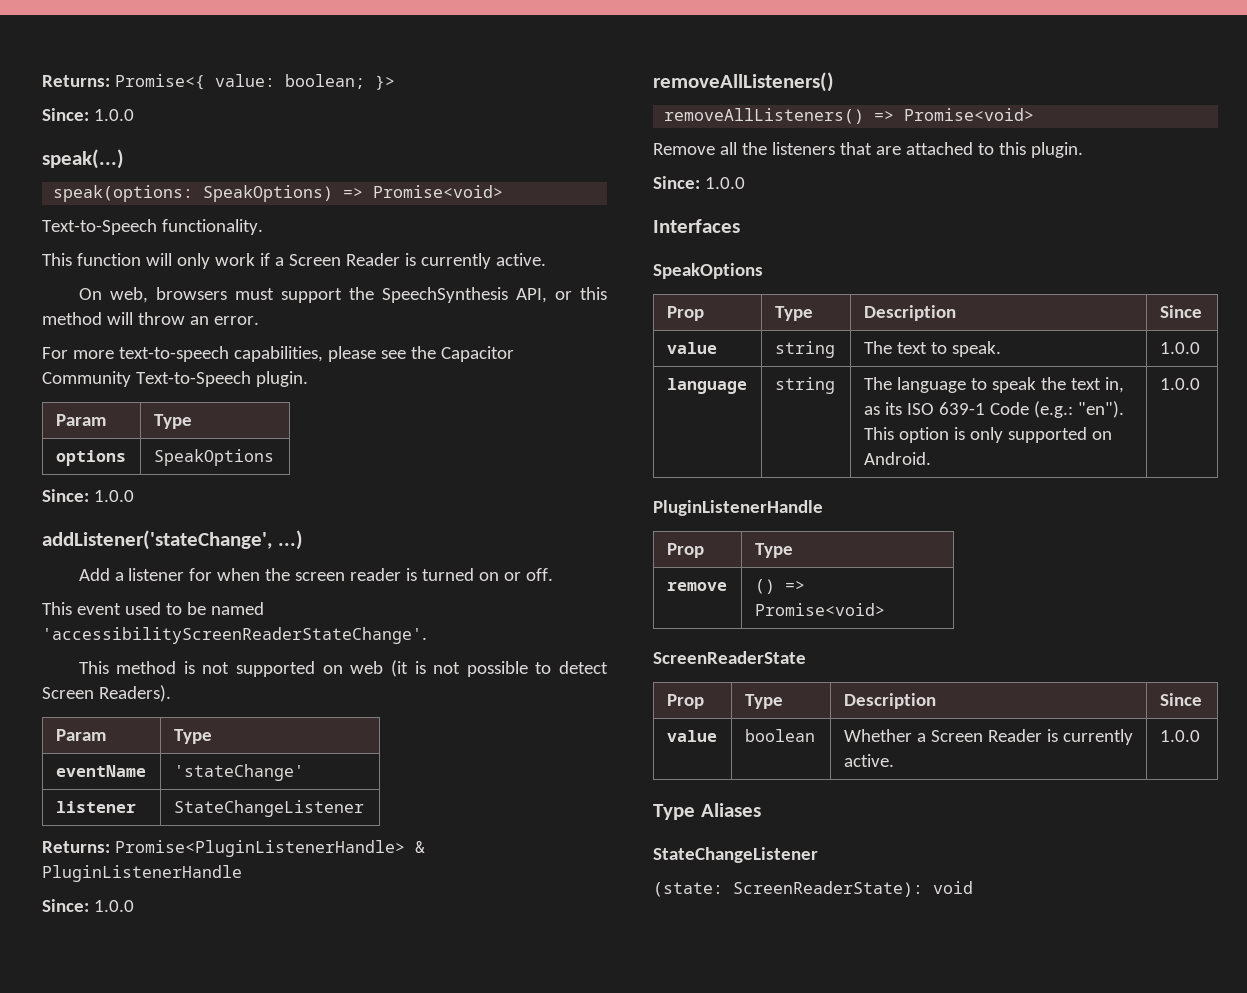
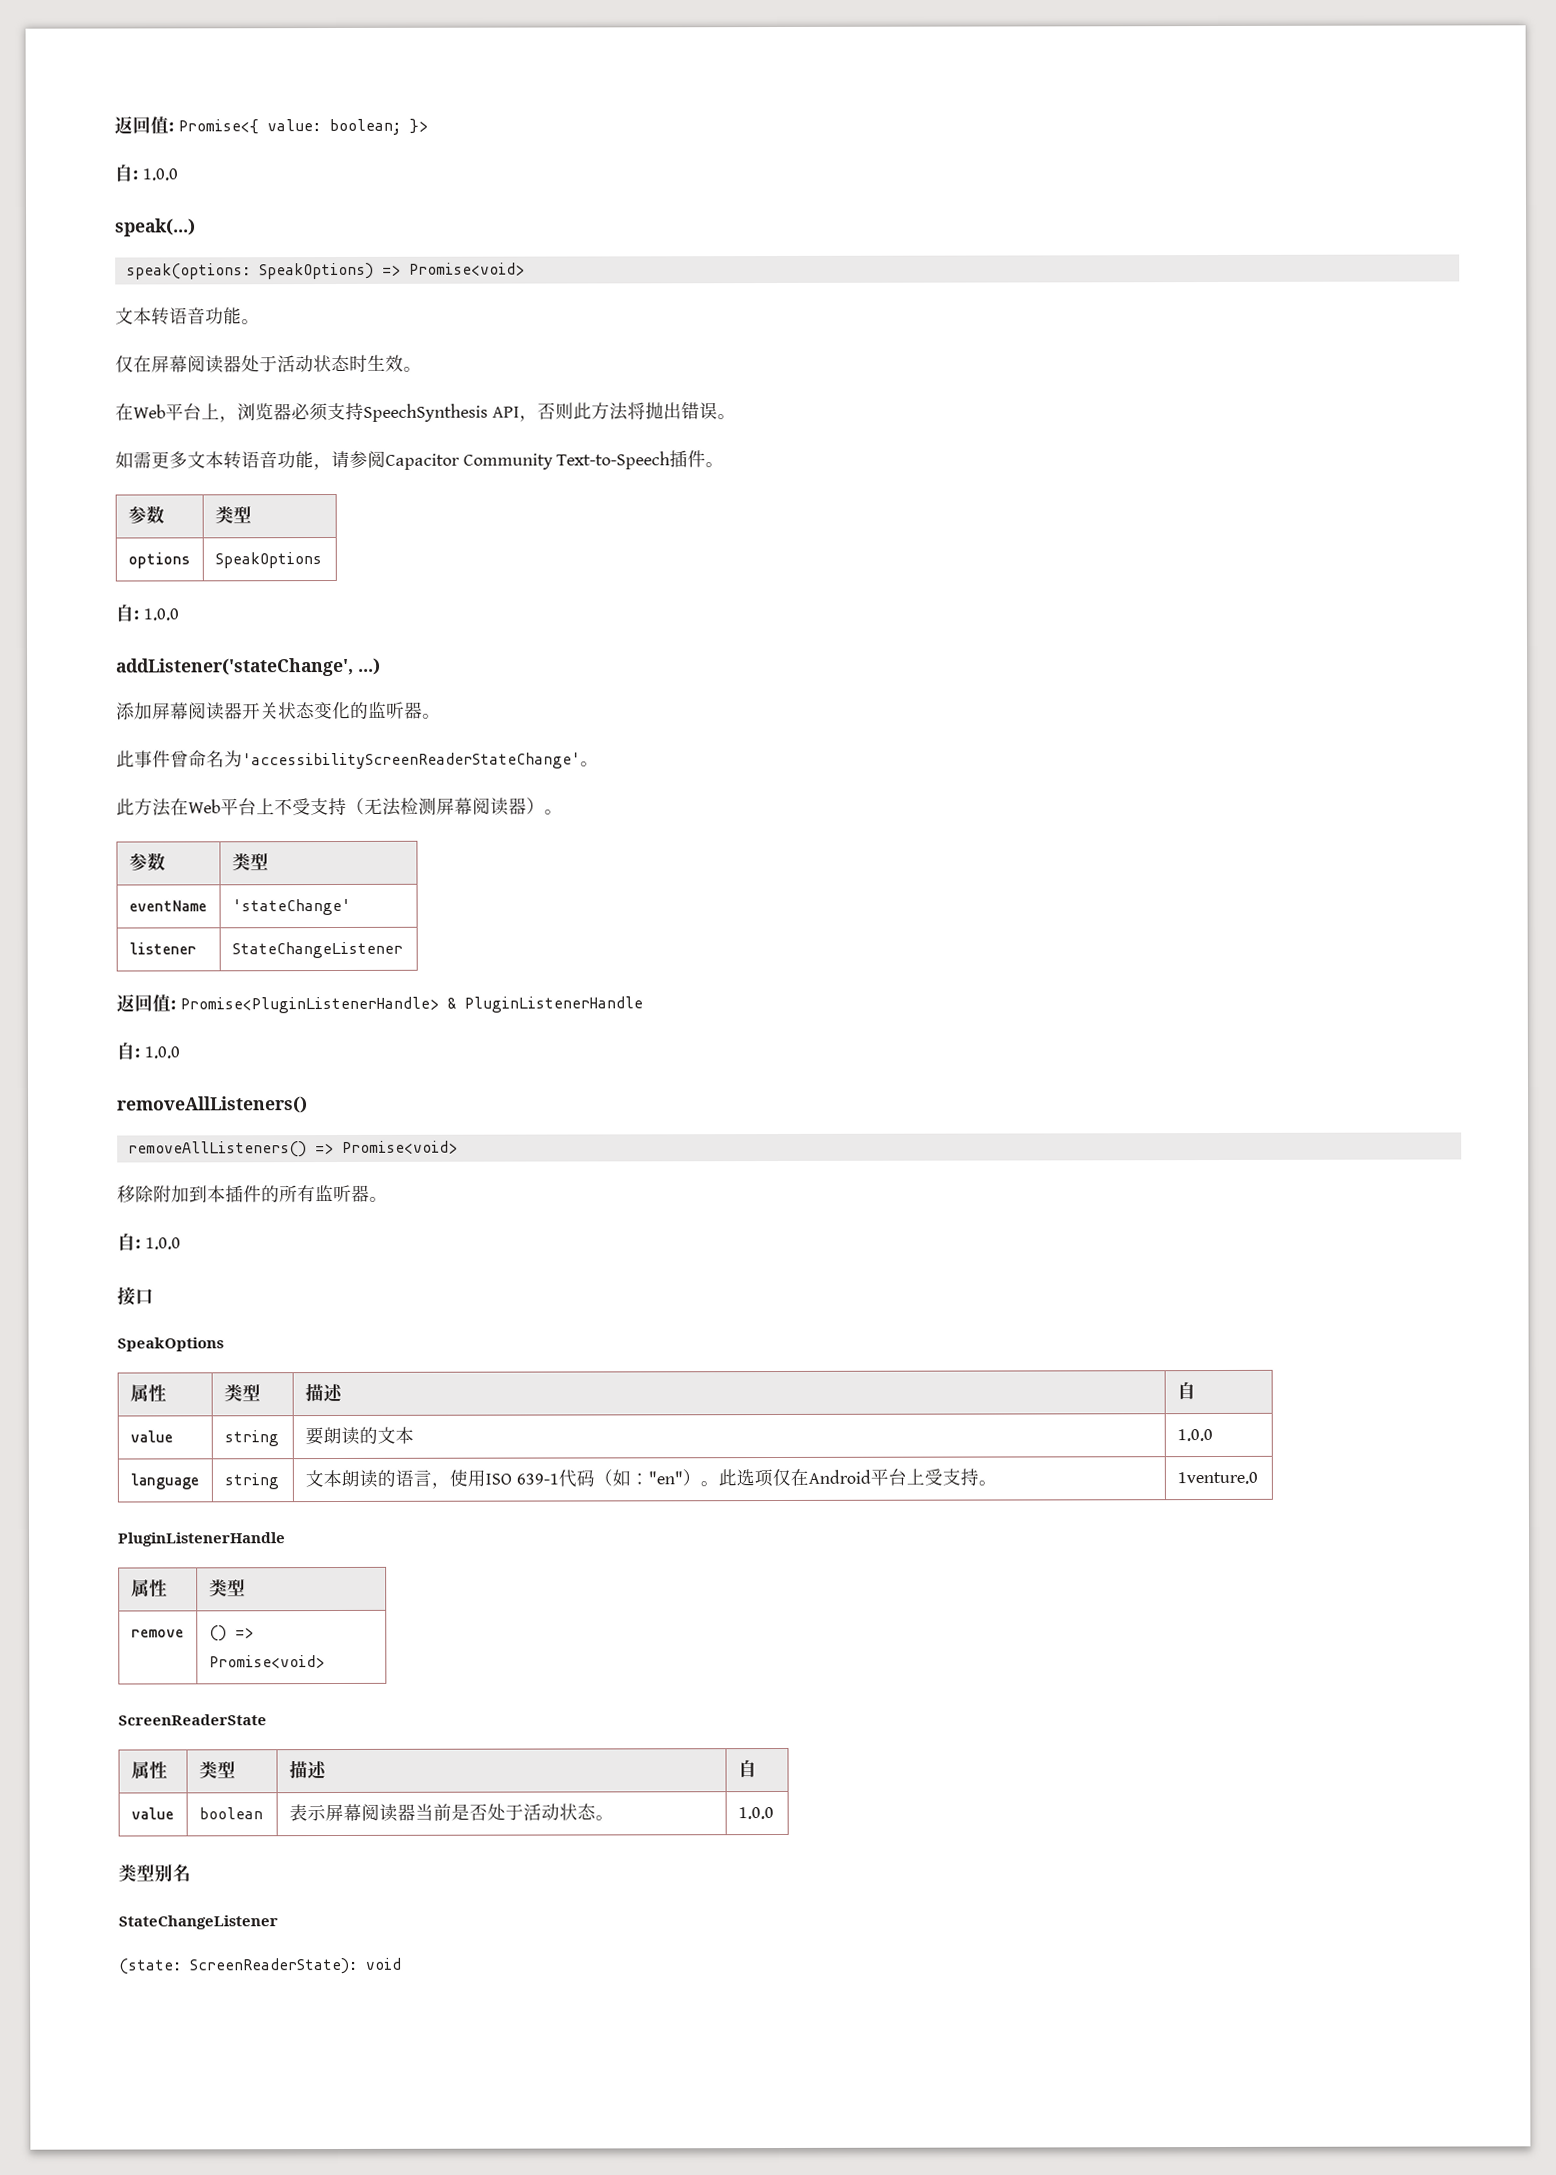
[42,75,110,87] Returns: -> [114,116,174,135] 返回值:
[42,108,89,121] Since: -> [114,164,138,182] 自:
[42,219,263,235] [42,253,546,269] [78,287,607,303] [42,312,259,325] [42,346,514,362] [42,371,308,387] [55,414,106,426] [153,414,192,429] Text-to-Speech functionality. // This function will only work if a Screen Reader is currently active. // On web, browsers must support the SpeechSynthesis API, or this method will throw an error. // For more text-to-speech capabilities, please see the Capacitor Community Text-to-Speech plugin. // Param | Type -> [115,307,260,326] [115,354,422,374] [115,402,736,423] [115,450,725,471] [127,505,165,525] [214,506,252,524] 文本转语音功能。 // 仅在屏幕阅读器处于活动状态时生效。 // 在Web平台上，浏览器必须支持SpeechSynthesis API，否则此方法将抛出错误。 // 如需更多文本转语音功能，请参阅Capacitor Community Text-to-Speech插件。 // 参数 | 类型
[42,489,89,502] Since: -> [115,604,139,622] 自:
[78,568,554,581] [42,602,264,615] [42,627,427,644] [78,660,609,677] [42,685,171,702] [55,729,106,741] [173,729,212,744] Add a listener for when the screen reader is turned on or off. // This event used to be named 'accessibilityScreenReaderStateChange'. // This method is not supported on web (it is not possible to detect Screen Readers). // Param | Type -> [116,701,441,721] [116,750,599,770] [116,797,563,817] [128,852,166,872] [231,853,269,871] 添加屏幕阅读器开关状态变化的监听器。 // 此事件曾命名为'accessibilityScreenReaderStateChange'。 // 此方法在Web平台上不受支持（无法检测屏幕阅读器）。 // 参数 | 类型
[42,841,110,853] Returns: -> [116,994,176,1013] 返回值:
[42,899,89,912] Since: -> [116,1042,140,1060] 自:
[653,142,1083,158] [653,176,745,189] [653,219,740,233] [653,263,763,279] [666,306,704,321] [774,306,813,321] [863,305,956,321] [1159,305,1202,318] [666,342,717,354] [774,341,835,358] [863,341,1001,357] [1159,342,1200,354] [666,378,747,394] [774,377,835,394] [863,377,1124,393] [863,401,1124,418] [863,427,1112,443] [863,452,931,465] [1159,378,1200,390] [653,500,823,516] [666,543,704,558] [754,543,793,558] Remove all the listeners that are attached to this plugin. // Since: 1.0.0 // Interfaces // SpeakOptions // Prop | Type | Description | Since // value | string | The text to speak. | 1.0.0 // language | string | The language to speak the text in, as its ISO 639-1 Code (e.g.: "en"). This option is only supported on Android. | 1.0.0 // PluginListenerHandle // Prop | Type -> [117,1184,388,1203] [117,1233,181,1251] [117,1286,154,1306] [117,1337,224,1352] [129,1384,167,1403] [223,1384,261,1402] [304,1383,343,1403] [1176,1382,1196,1400] [129,1430,173,1443] [223,1430,279,1447] [304,1426,414,1446] [1176,1429,1213,1442] [129,1473,199,1490] [223,1473,279,1490] [304,1468,997,1489] [1176,1471,1258,1485] [118,1532,286,1547] [130,1579,168,1598] [208,1579,246,1597] 移除附加到本插件的所有监听器。 // 自: 1.0.0 // 接口 // SpeakOptions // 属性 | 类型 | 描述 | 自 // value | string | 要朗读的文本 | 1.0.0 // language | string | 文本朗读的语言，使用ISO 639-1代码（如："en"）。此选项仅在Android平台上受支持。 | 1venture.0 // PluginListenerHandle // 属性 | 类型
[666,694,704,709] [744,694,783,709] [843,693,936,709] [1159,693,1202,706] [666,730,717,742] [744,729,815,742] [843,729,1133,745] [843,754,894,767] [1159,730,1200,742] [653,803,761,820] Prop | Type | Description | Since // value | boolean | Whether a Screen Reader is currently active. | 1.0.0 // Type Aliases -> [130,1761,168,1780] [198,1761,236,1779] [288,1760,327,1780] [737,1760,757,1778] [130,1807,174,1820] [198,1807,263,1820] [288,1803,614,1822] [737,1807,774,1820] [118,1864,191,1883] 属性 | 类型 | 描述 | 自 // value | boolean | 表示屏幕阅读器当前是否处于活动状态。 | 1.0.0 // 类型别名

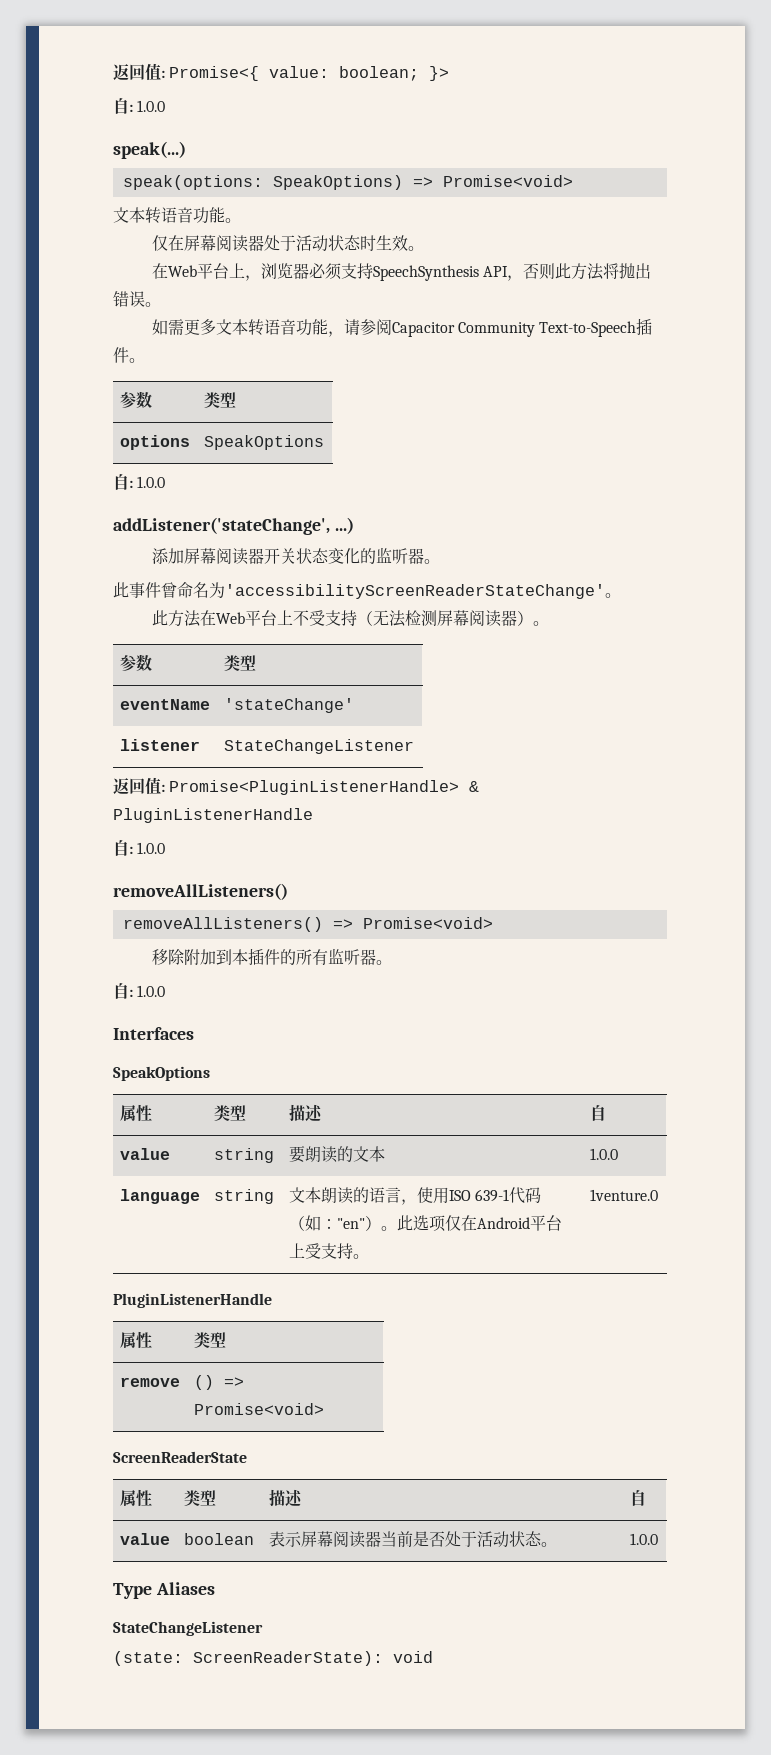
[117,1286,154,1306] 接口 -> [113,1027,194,1040] Interfaces
[118,1864,191,1883] 类型别名 -> [113,1582,215,1599] Type Aliases

